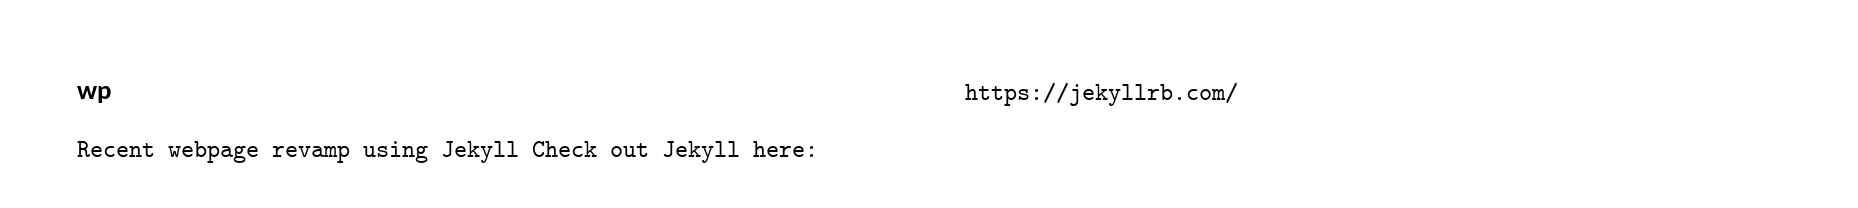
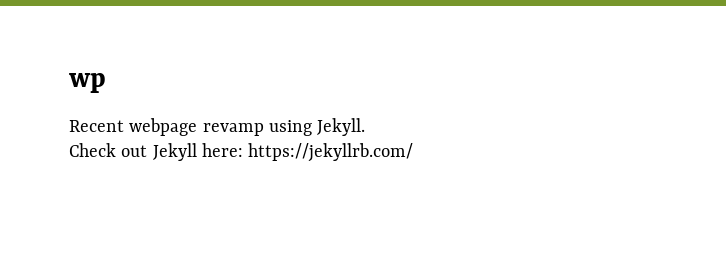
[441,141,519,163] Jekyll -> [317,118,366,136] Jekyll. //

